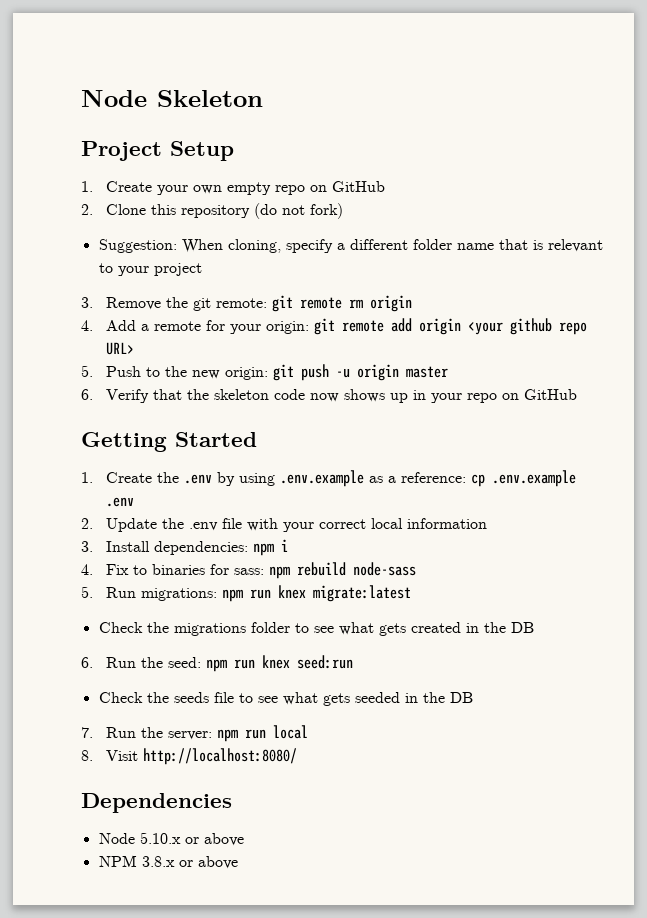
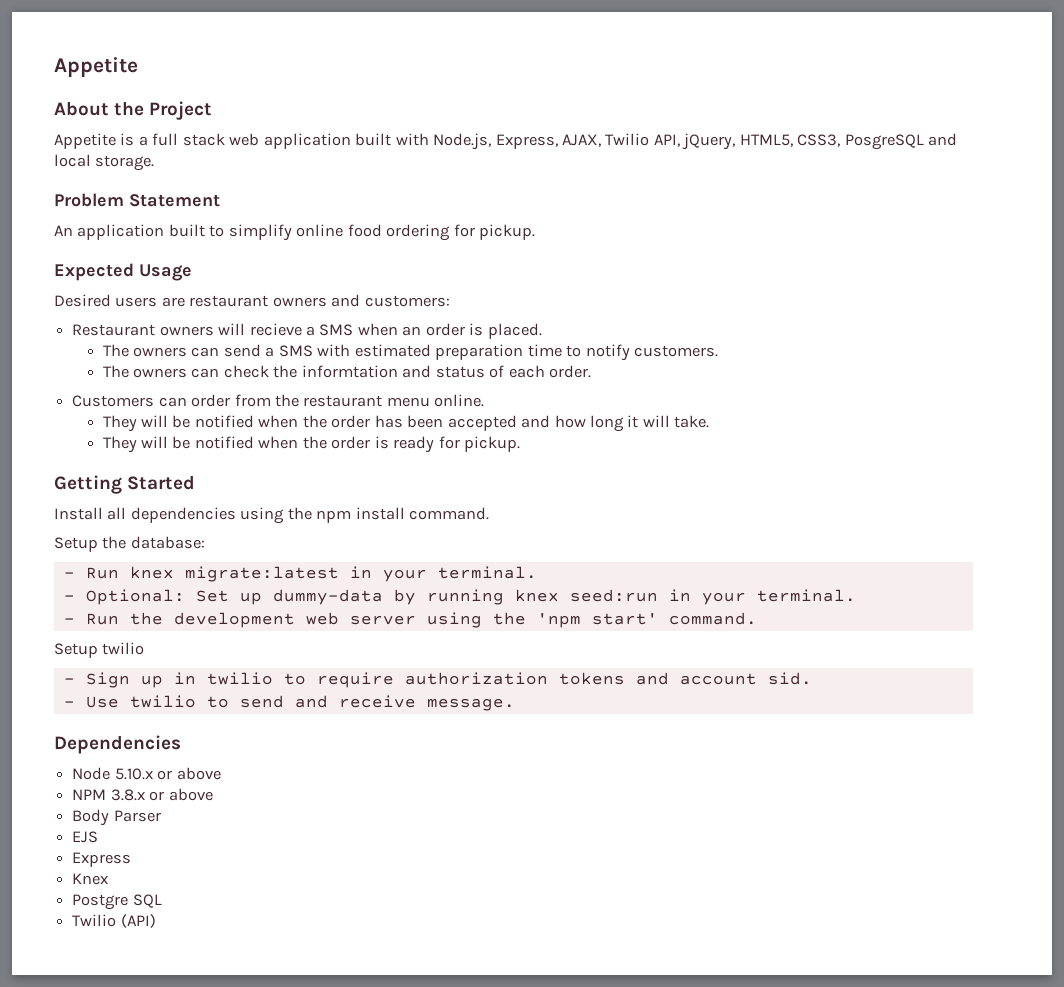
[81,90,263,107] [81,141,234,161] [81,181,386,195] [81,203,344,219] [98,239,603,253] [98,263,202,276] [81,295,413,312] [81,318,588,335] [106,342,135,355] [81,364,449,381] [81,389,578,403] [81,432,257,452] [81,470,577,487] [106,497,135,507] [81,518,488,532] [81,539,289,556] [81,562,417,579] [81,585,412,602] [98,622,534,636] [81,655,354,672] [98,692,473,706] [81,725,309,742] [81,748,298,765] Node Skeleton // Project Setup // 1. Create your own empty repo on GitHub // 2. Clone this repository (do not fork) // Suggestion: When cloning, specify a different folder name that is relevant to your project // 3. Remove the git remote: git remote rm origin // 4. Add a remote for your origin: git remote add origin <your github repo URL> // 5. Push to the new origin: git push -u origin master // 6. Verify that the skeleton code now shows up in your repo on GitHub // Getting Started // 1. Create the .env by using .env.example as a reference: cp .env.example .env // 2. Update the .env file with your correct local information // 3. Install dependencies: npm i // 4. Fix to binaries for sass: npm rebuild node-sass // 5. Run migrations: npm run knex migrate:latest // Check the migrations folder to see what gets created in the DB // 6. Run the seed: npm run knex seed:run // Check the seeds file to see what gets seeded in the DB // 7. Run the server: npm run local // 8. Visit http://localhost:8080/ -> [54,57,138,77] [54,101,213,120] [54,133,958,150] [54,154,155,171] [54,193,220,207] [54,224,536,241] [54,263,192,281] [54,294,450,307] [72,323,542,339] [102,344,719,361] [102,365,592,378] [72,394,485,407] [102,415,710,432] [102,436,521,453] [54,475,196,494] [54,507,490,524] [54,536,205,552] [63,566,537,582] [63,589,856,605] [63,612,757,628] [54,642,145,658] [63,672,812,688] [63,695,515,711] Appetite // About the Project // Appetite is a full stack web application built with Node.js, Express, AJAX, Twilio API, jQuery, HTML5, CSS3, PosgreSQL and local storage. // Problem Statement // An application built to simplify online food ordering for pickup. // Expected Usage // Desired users are restaurant owners and customers: // Restaurant owners will recieve a SMS when an order is placed. // The owners can send a SMS with estimated preparation time to notify customers. // The owners can check the informtation and status of each order. // Customers can order from the restaurant menu online. // They will be notified when the order has been accepted and how long it will take. // They will be notified when the order is ready for pickup. // Getting Started // Install all dependencies using the npm install command. // Setup the database: // - Run knex migrate:latest in your terminal. // - Optional: Set up dummy-data by running knex seed:run in your terminal. // - Run the development web server using the 'npm start' command. // Setup twilio // - Sign up in twilio to require authorization tokens and account sid. // - Use twilio to send and receive message.
(238, 862) none -> [72,809,161,826] [72,831,99,843] [72,852,132,867] [72,873,109,885] [72,894,162,910] [72,914,156,928] // Body Parser // EJS // Express // Knex // Postgre SQL // Twilio (API)

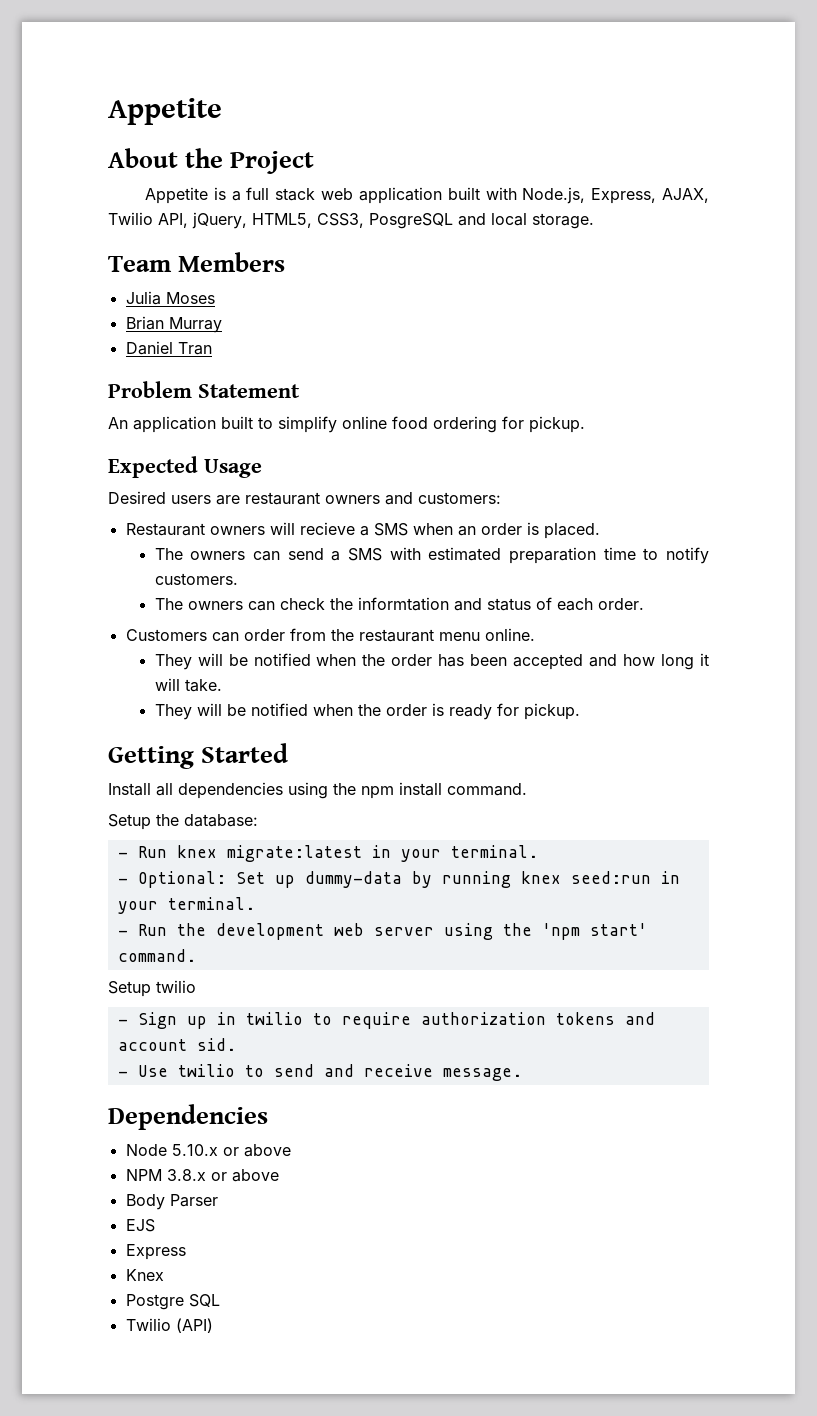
(155, 163) none -> [108,252,285,272] [125,291,215,305] [125,316,222,333] [125,341,212,355] // Team Members // Julia Moses // Brian Murray // Daniel Tran

